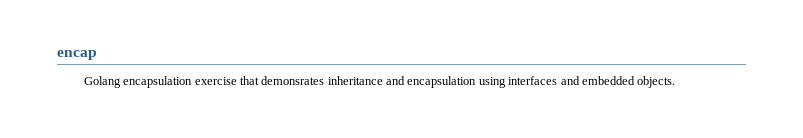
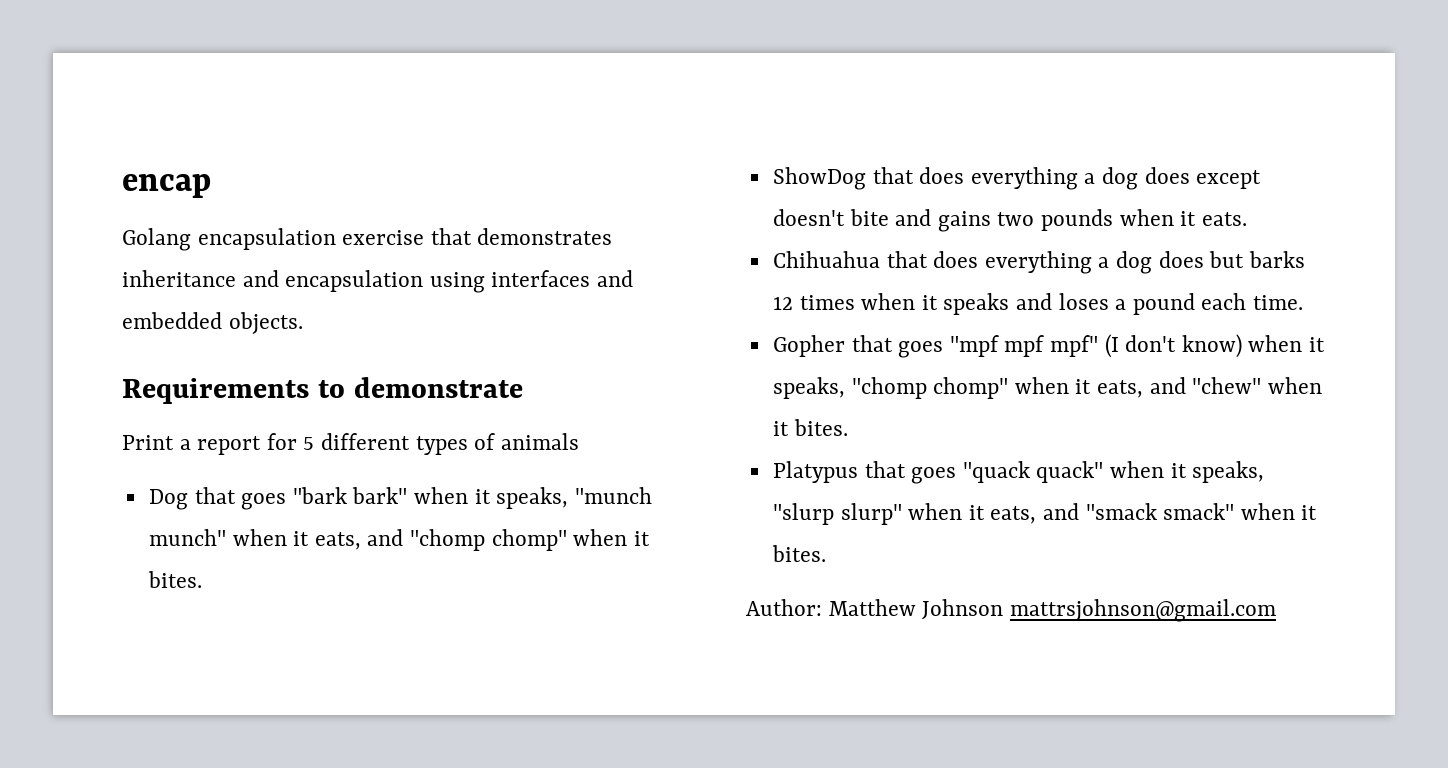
[261,76,325,85] demonsrates -> [477,228,613,245] demonstrates
(676, 82) none -> [122,377,523,404] [122,433,579,455] [148,487,652,510] [148,529,650,551] [147,571,202,588] [772,167,1262,190] [772,209,1247,232] [772,251,1305,274] [772,293,1304,315] [772,334,1326,358] [772,377,1322,399] [772,419,848,436] [772,461,1265,484] [772,503,1318,525] [771,545,826,562] [746,599,1276,622] // Requirements to demonstrate // Print a report for 5 different types of animals // Dog that goes "bark bark" when it speaks, "munch munch" when it eats, and "chomp chomp" when it bites. // ShowDog that does everything a dog does except doesn't bite and gains two pounds when it eats. // Chihuahua that does everything a dog does but barks 12 times when it speaks and loses a pound each time. // Gopher that goes "mpf mpf mpf" (I don't know) when it speaks, "chomp chomp" when it eats, and "chew" when it bites. // Platypus that goes "quack quack" when it speaks, "slurp slurp" when it eats, and "smack smack" when it bites. // Author: Matthew Johnson mattrsjohnson@gmail.com

